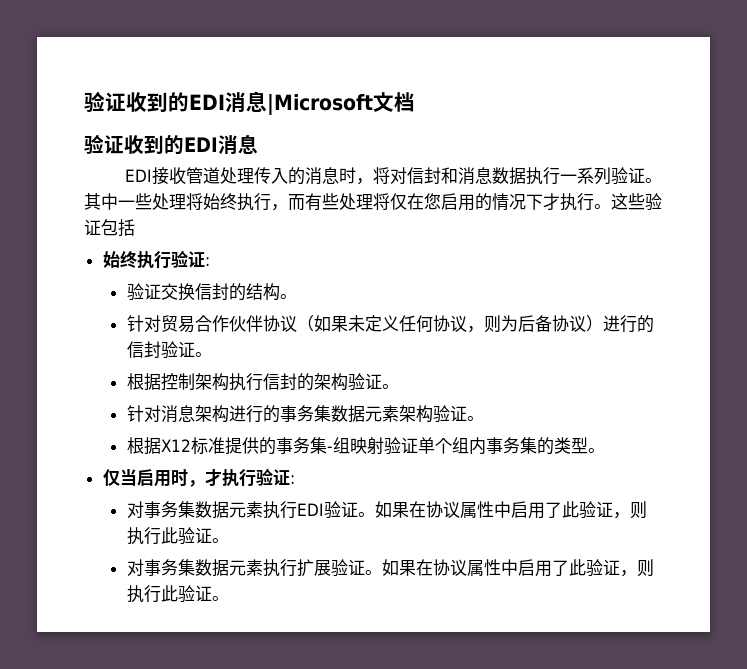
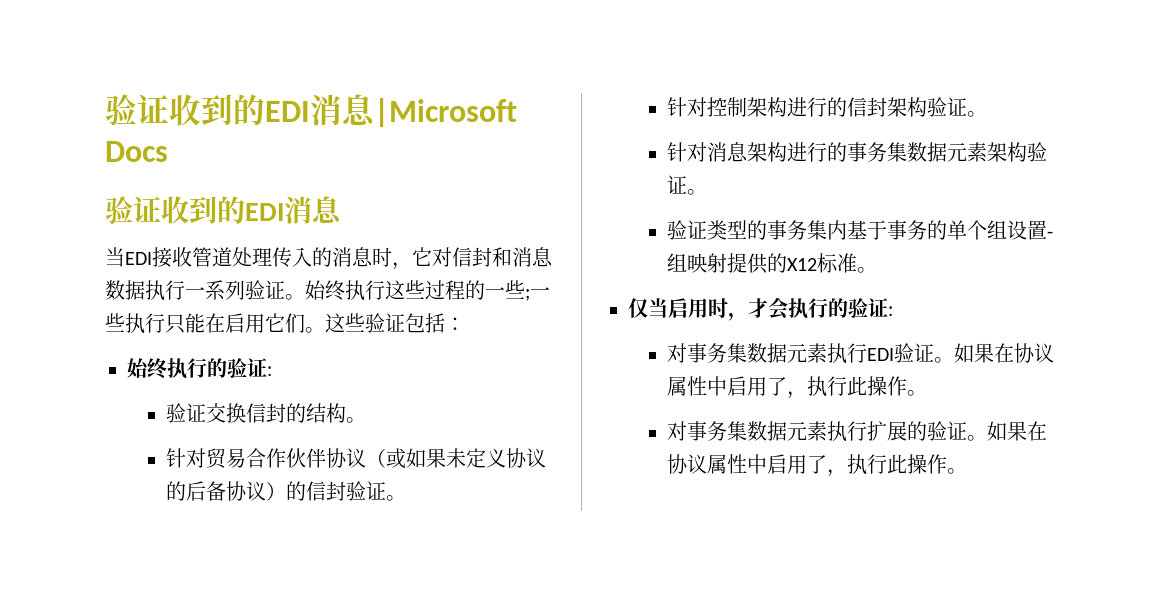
[373,92,415,112] 文档 -> [105,141,168,162] Docs
(258, 144) none -> [105,247,125,267] 当
[372,167,390,184] 将 -> [412,247,432,266] 它
[84,193,594,211] 其中一些处理将始终执行，而有些处理将仅在您启用的情况下才执行 -> [305,280,550,301] [105,313,305,334] 始终执行这些过程的一些;一些执行只能在启用它们
[102,251,171,269] // 始终执行 -> [445,317,465,331] [127,358,227,379] ： // 始终执行的
(314, 323) none -> [386,448,407,469] 或
[398,315,518,333] 任何协议，则为 -> [506,448,547,468] [166,481,187,501] 协议的
[602,315,637,333] 进行 -> (287, 491) none
[126,373,161,391] 根据 -> [667,97,708,117] 针对
[228,373,314,391] 执行信封的 -> [787,97,888,117] 进行的信封
[126,437,588,455] 根据X12标准提供的事务集-组映射验证单个组内事务集的类型 -> [667,220,1054,240] [667,253,858,274] 验证类型的事务集内基于事务的单个组设置-组映射提供的X12标准
[221,469,256,487] 执行 -> [768,297,848,320] 会执行的
[561,501,647,519] [126,527,212,545] 此验证，则执行此验证 -> [787,376,908,399] ，执行此操作
[330,559,654,577] [126,585,212,603] 验证。如果在协议属性中启用了此验证，则执行此验证 -> [907,421,1048,441] [667,454,948,477] 的验证。如果在协议属性中启用了，执行此操作

